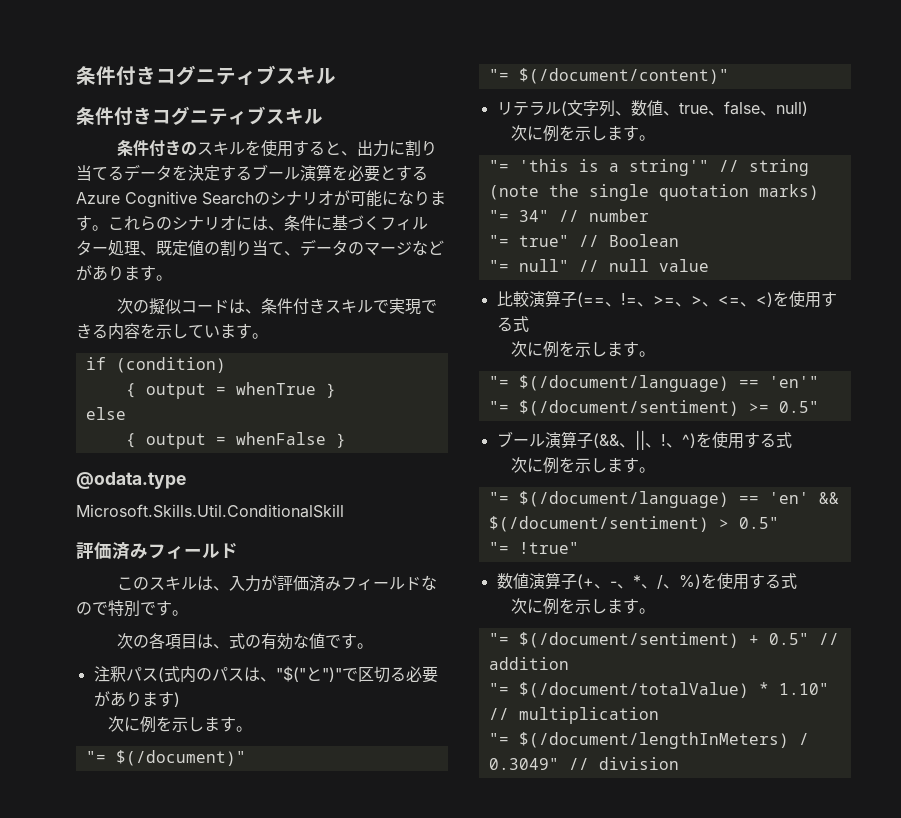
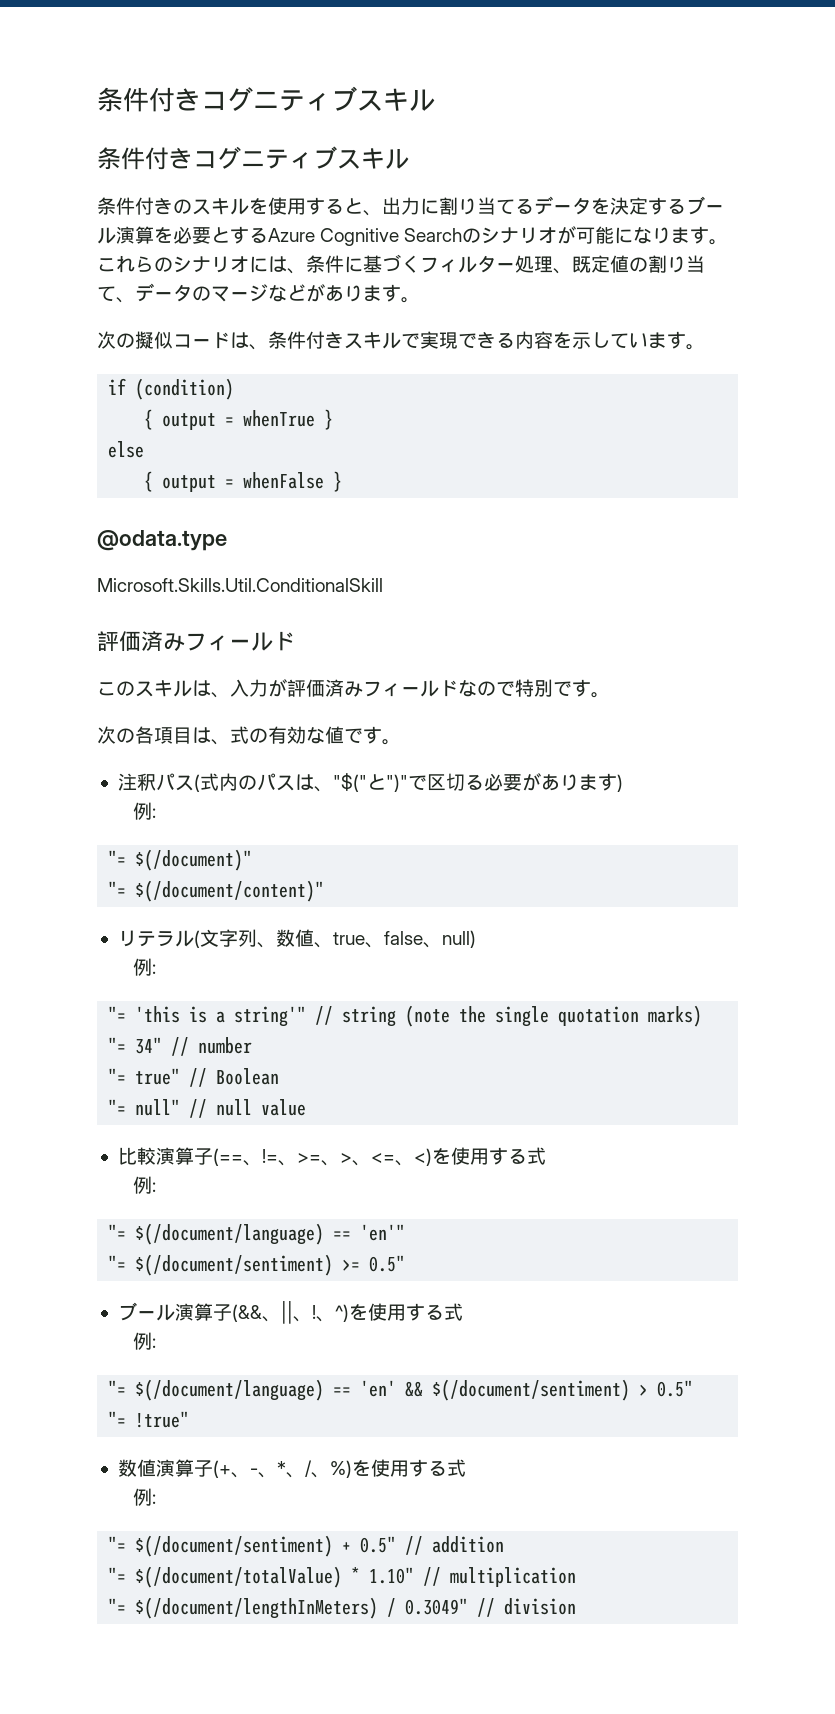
[107,716,252,733] 次に例を示します。 -> [132,802,156,820] 例:
[510,125,655,142] 次に例を示します。 -> [132,958,156,976] 例:
[510,341,655,358] 次に例を示します。 -> [132,1176,156,1194] 例:
[510,457,655,474] 次に例を示します。 -> [132,1332,156,1350] 例:
[510,598,655,615] 次に例を示します。 -> [132,1488,156,1506] 例:

